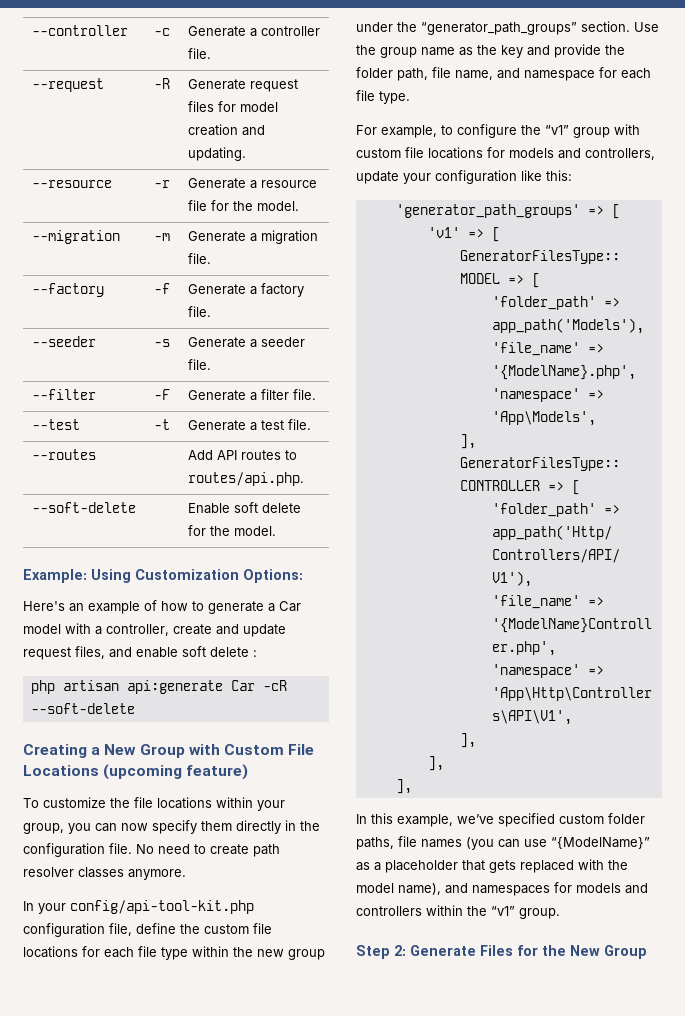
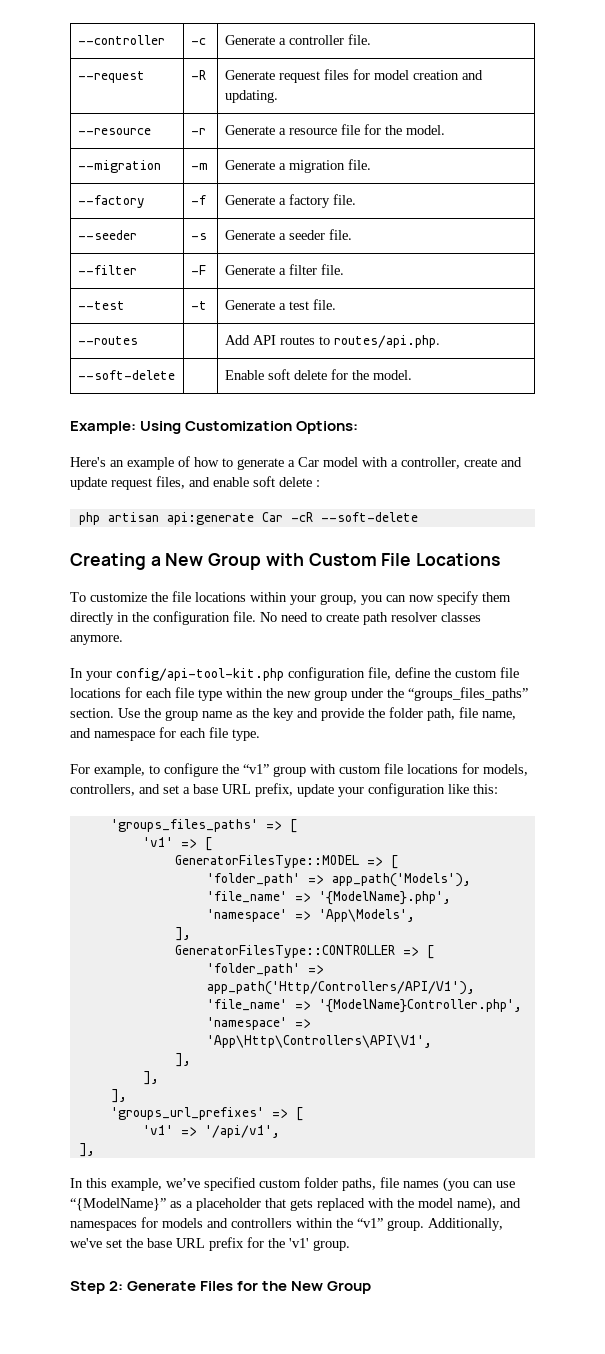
[103,764,249,780] (upcoming feature) -> (501, 559) none
[421,22,577,35] “generator_path_groups” -> [408,687,528,701] “groups_files_paths”
[509,148,655,160] models and controllers, -> [483,764,528,776] [70,783,293,797] models, controllers, and set a base URL prefix,
[395,204,580,218] 'generator_path_groups' -> [110,819,258,832] 'groups_files_paths'
(412, 786) none -> [110,1107,303,1121] [142,1125,280,1138] [78,1143,95,1157] // 'groups_url_prefixes' => [ // 'v1' => '/api/v1', // ],
(560, 913) none -> [428,1218,503,1231] [70,1237,350,1251] Additionally, we've set the base URL prefix for the 'v1' group.

